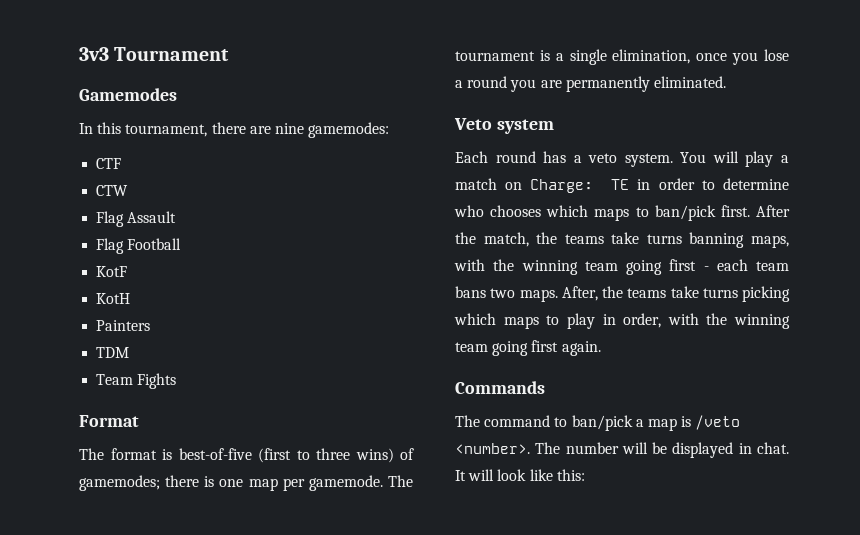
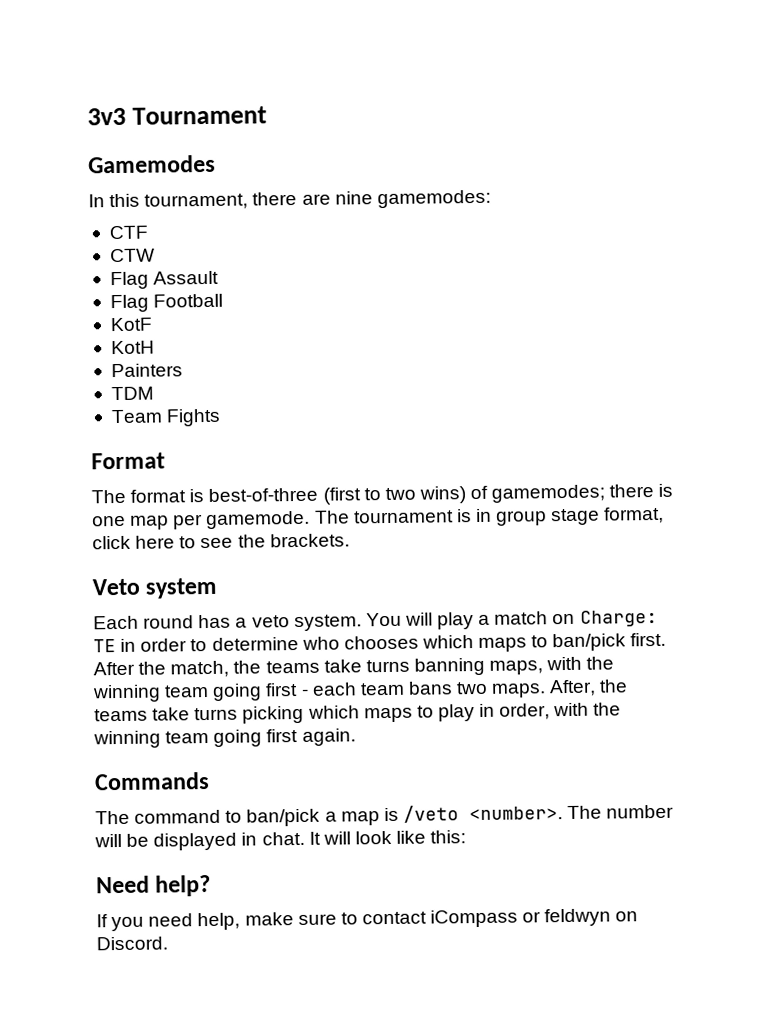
[178,448,252,460] best-of-five -> [208,487,319,502] best-of-three
[316,448,350,460] three -> [384,487,416,501] two
[555,49,789,65] [455,76,726,92] a single elimination, once you lose a round you are permanently eliminated. -> [475,506,665,526] [92,533,350,550] in group stage format, click here to see the brackets.
(585, 475) none -> [96,874,212,897] [96,908,639,932] [96,936,168,951] // Need help? // If you need help, make sure to contact iCompass or feldwyn on Discord.

